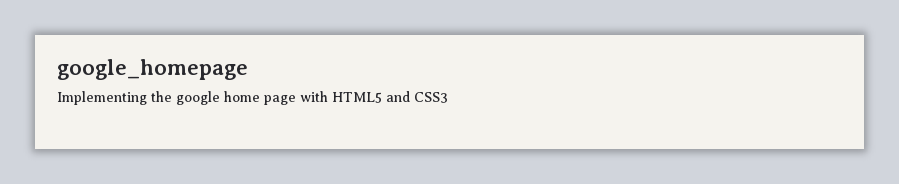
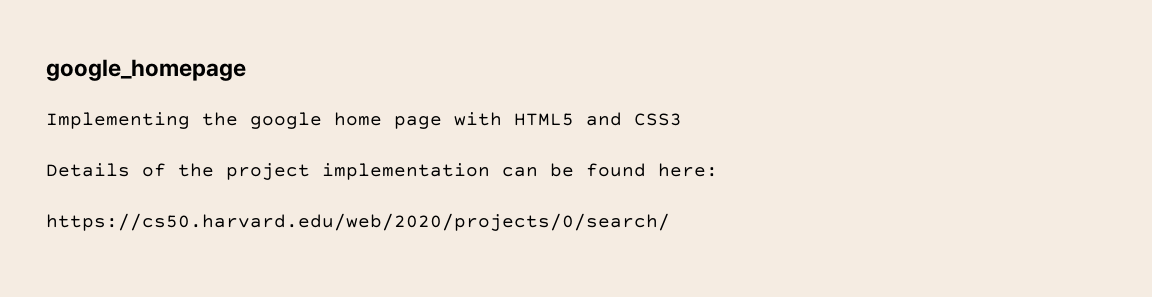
(448, 97) none -> [46,163,718,180] [46,213,670,231] // Details of the project implementation can be found here: // https://cs50.harvard.edu/web/2020/projects/0/search/

